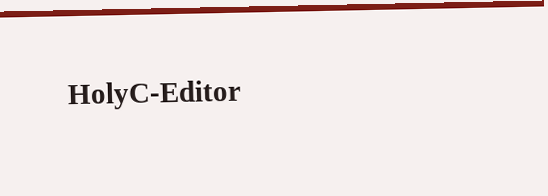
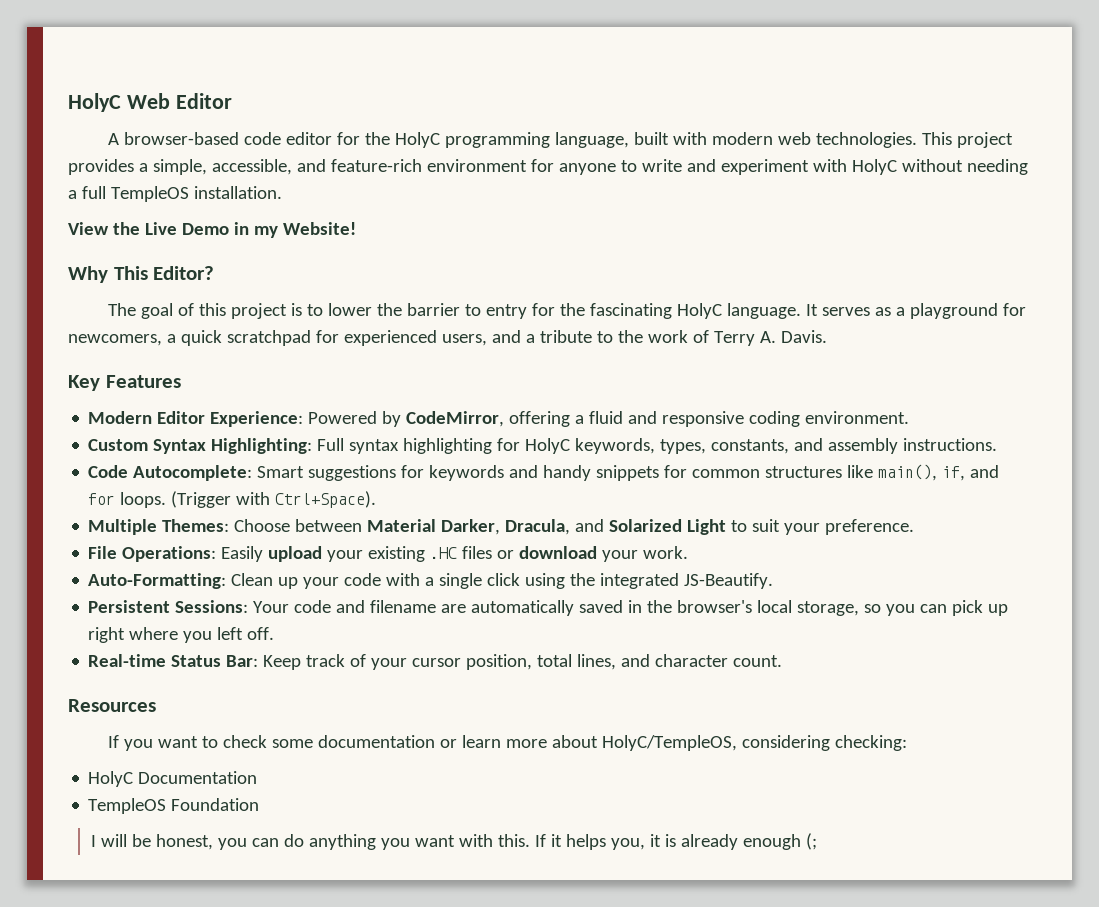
[67,79,242,111] HolyC-Editor -> [68,93,232,112] [107,132,1013,148] [68,159,1028,175] [68,186,282,202] [68,222,356,238] [68,266,215,283] [107,303,1026,319] [68,330,827,346] [68,375,181,391] [88,411,910,427] [88,438,998,454] [88,464,1000,481] [88,491,377,508] [88,519,915,535] [88,546,689,562] [88,573,774,589] [88,600,1009,616] [88,627,275,643] [88,654,783,670] [68,699,156,712] [107,735,907,751] [88,771,258,787] [88,798,260,814] [90,833,817,850] HolyC Web Editor // A browser-based code editor for the HolyC programming language, built with modern web technologies. This project provides a simple, accessible, and feature-rich environment for anyone to write and experiment with HolyC without needing a full TempleOS installation. // View the Live Demo in my Website! // Why This Editor? // The goal of this project is to lower the barrier to entry for the fascinating HolyC language. It serves as a playground for newcomers, a quick scratchpad for experienced users, and a tribute to the work of Terry A. Davis. // Key Features // Modern Editor Experience: Powered by CodeMirror, offering a fluid and responsive coding environment. // Custom Syntax Highlighting: Full syntax highlighting for HolyC keywords, types, constants, and assembly instructions. // Code Autocomplete: Smart suggestions for keywords and handy snippets for common structures like main(), if, and for loops. (Trigger with Ctrl+Space). // Multiple Themes: Choose between Material Darker, Dracula, and Solarized Light to suit your preference. // File Operations: Easily upload your existing .HC files or download your work. // Auto-Formatting: Clean up your code with a single click using the integrated JS-Beautify. // Persistent Sessions: Your code and filename are automatically saved in the browser's local storage, so you can pick up right where you left off. // Real-time Status Bar: Keep track of your cursor position, total lines, and character count. // Resources // If you want to check some documentation or learn more about HolyC/TempleOS, considering checking: // HolyC Documentation // TempleOS Foundation // I will be honest, you can do anything you want with this. If it helps you, it is already enough (;

